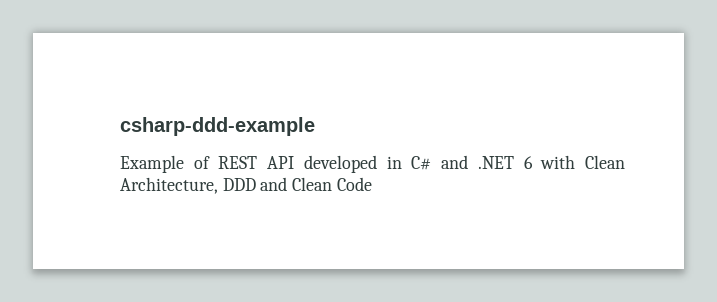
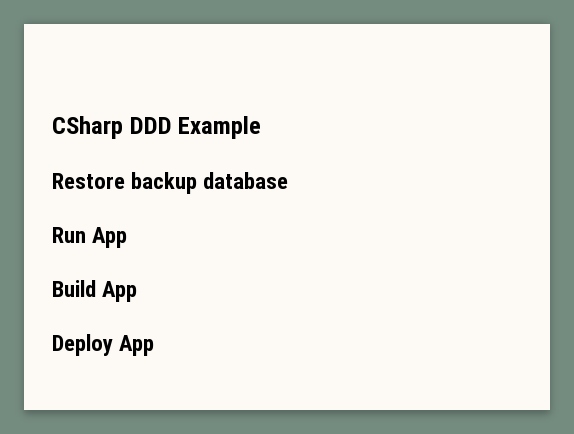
[120,117,315,136] [120,155,626,173] [120,177,372,194] csharp-ddd-example // Example of REST API developed in C# and .NET 6 with Clean Architecture, DDD and Clean Code -> [52,116,262,139] [52,172,289,194] [52,227,128,248] [52,280,138,302] [52,334,155,356] CSharp DDD Example // Restore backup database // Run App // Build App // Deploy App

